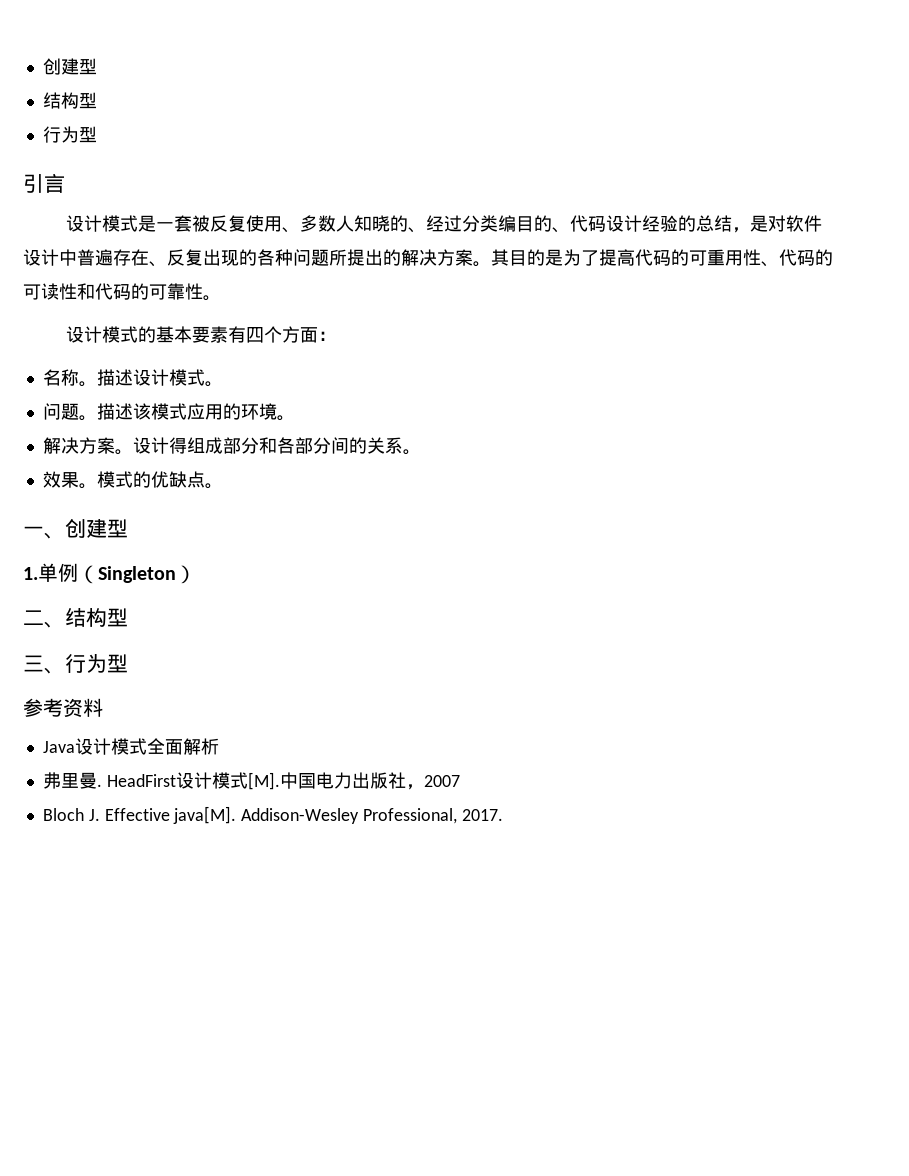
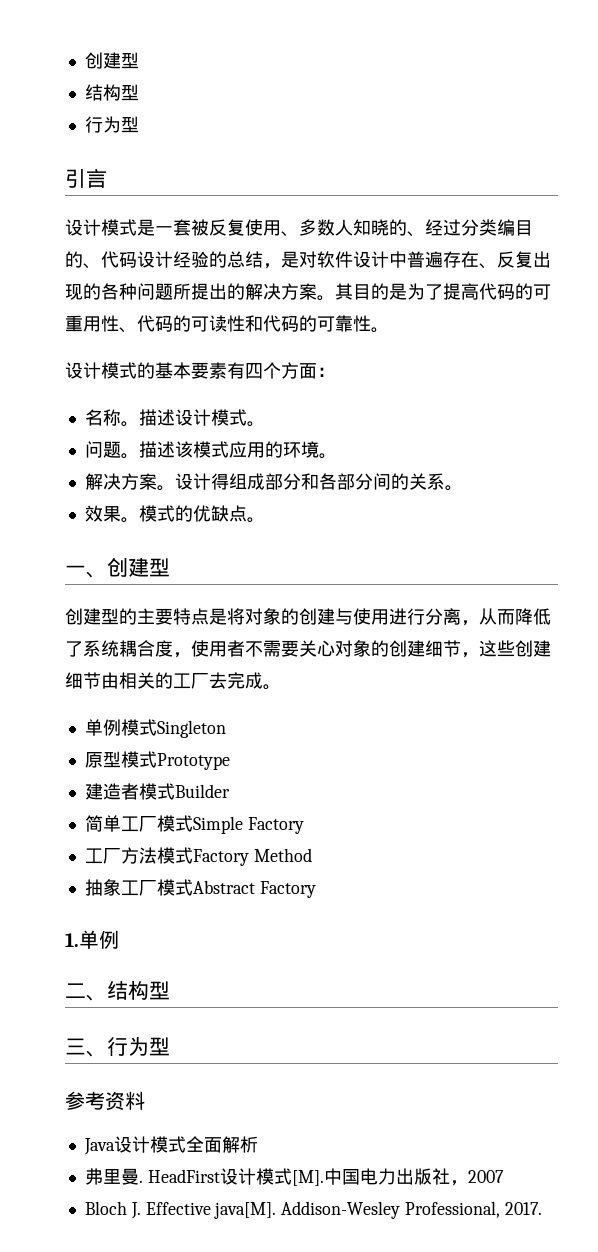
(128, 528) none -> [65,608,551,626] [65,640,551,658] [65,672,281,690] [84,719,226,738] [84,751,230,770] [84,783,230,800] [84,815,304,834] [84,847,312,866] [84,879,316,898] // 创建型的主要特点是将对象的创建与使用进行分离，从而降低了系统耦合度，使用者不需要关心对象的创建细节，这些创建细节由相关的工厂去完成。 // 单例模式Singleton // 原型模式Prototype // 建造者模式Builder // 简单工厂模式Simple Factory // 工厂方法模式Factory Method // 抽象工厂模式Abstract Factory
[78,565,196,584] （Singleton） -> (119, 939) none

